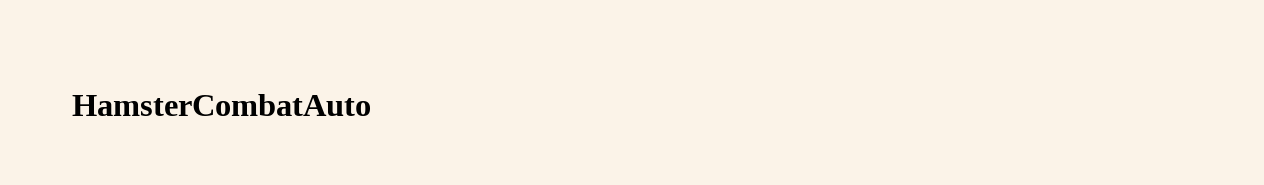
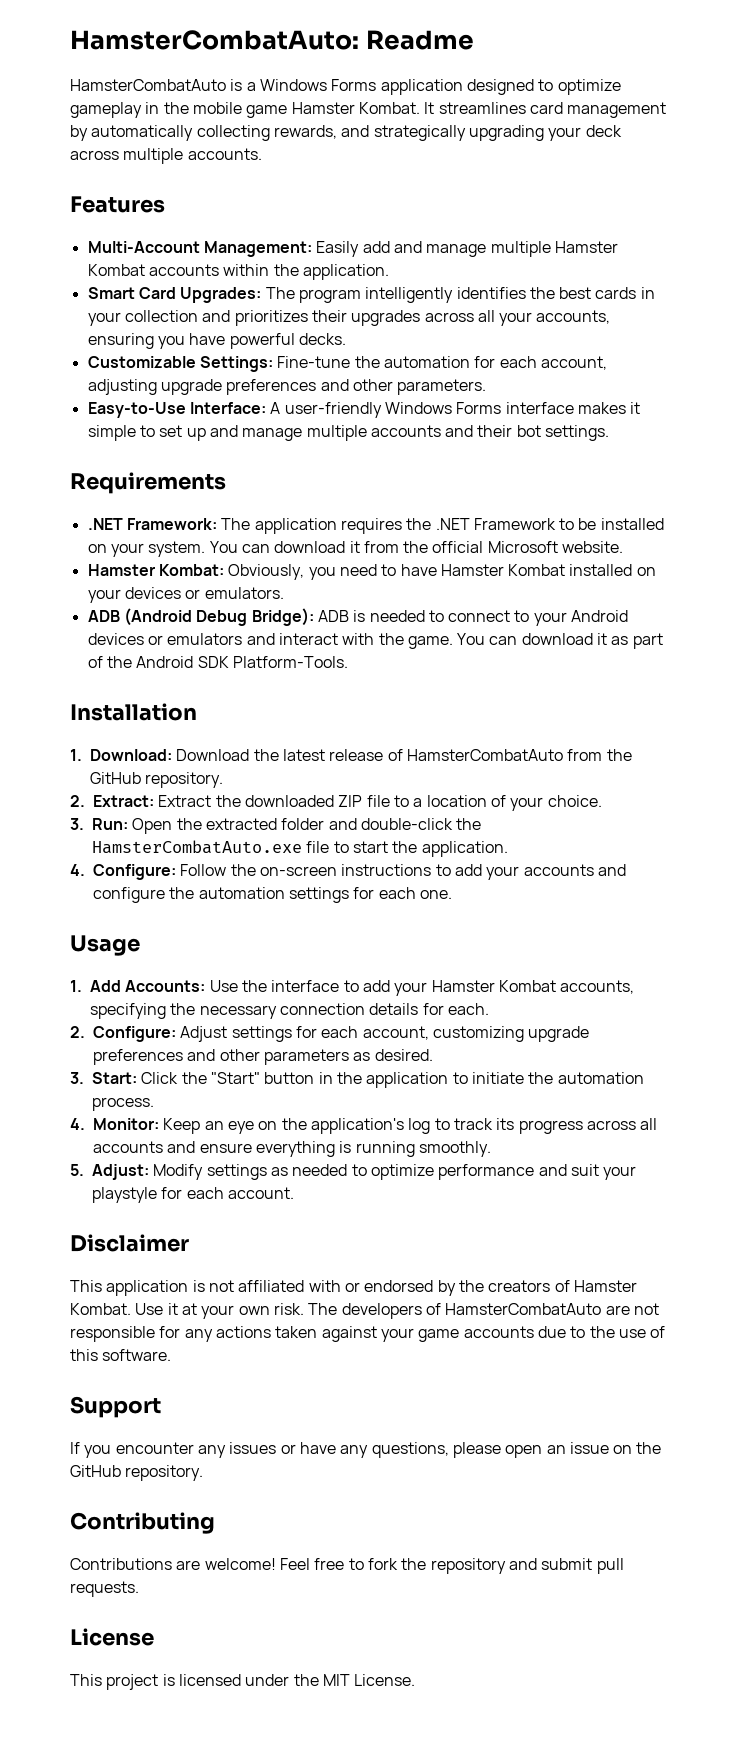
[72,94,371,116] HamsterCombatAuto -> [70,30,474,50] [70,79,621,95] [70,102,667,118] [70,125,622,141] [70,148,262,164] [70,196,165,213] [87,241,618,257] [87,264,389,280] [87,287,655,303] [87,310,611,326] [87,333,346,349] [87,356,607,372] [87,379,487,395] [87,402,641,418] [87,425,610,441] [70,472,226,494] [87,518,664,534] [87,541,624,557] [87,564,656,580] [87,587,284,603] [87,608,629,626] [87,633,663,649] [87,656,348,668] [70,703,197,721] [70,749,632,761] [90,772,224,788] [70,795,602,811] [70,818,482,834] [92,840,508,857] [70,864,626,880] [93,887,452,903] [70,935,140,956] [70,980,635,996] [90,1003,490,1019] [70,1026,590,1042] [93,1049,433,1065] [70,1072,644,1088] [92,1097,154,1111] [70,1118,658,1134] [93,1141,491,1157] [70,1164,637,1180] [92,1187,294,1203] [70,1234,189,1252] [70,1280,637,1296] [70,1303,659,1319] [70,1326,666,1342] [70,1349,172,1361] [70,1396,161,1418] [70,1442,662,1458] [70,1465,204,1481] [70,1512,215,1534] [70,1558,624,1574] [70,1581,139,1597] [70,1628,154,1646] [70,1674,416,1690] HamsterCombatAuto: Readme // HamsterCombatAuto is a Windows Forms application designed to optimize gameplay in the mobile game Hamster Kombat. It streamlines card management by automatically collecting rewards, and strategically upgrading your deck across multiple accounts. // Features // Multi-Account Management: Easily add and manage multiple Hamster Kombat accounts within the application. // Smart Card Upgrades: The program intelligently identifies the best cards in your collection and prioritizes their upgrades across all your accounts, ensuring you have powerful decks. // Customizable Settings: Fine-tune the automation for each account, adjusting upgrade preferences and other parameters. // Easy-to-Use Interface: A user-friendly Windows Forms interface makes it simple to set up and manage multiple accounts and their bot settings. // Requirements // .NET Framework: The application requires the .NET Framework to be installed on your system. You can download it from the official Microsoft website. // Hamster Kombat: Obviously, you need to have Hamster Kombat installed on your devices or emulators. // ADB (Android Debug Bridge): ADB is needed to connect to your Android devices or emulators and interact with the game. You can download it as part of the Android SDK Platform-Tools. // Installation // 1. Download: Download the latest release of HamsterCombatAuto from the GitHub repository. // 2. Extract: Extract the downloaded ZIP file to a location of your choice. // 3. Run: Open the extracted folder and double-click the HamsterCombatAuto.exe file to start the application. // 4. Configure: Follow the on-screen instructions to add your accounts and configure the automation settings for each one. // Usage // 1. Add Accounts: Use the interface to add your Hamster Kombat accounts, specifying the necessary connection details for each. // 2. Configure: Adjust settings for each account, customizing upgrade preferences and other parameters as desired. // 3. Start: Click the "Start" button in the application to initiate the automation process. // 4. Monitor: Keep an eye on the application's log to track its progress across all accounts and ensure everything is running smoothly. // 5. Adjust: Modify settings as needed to optimize performance and suit your playstyle for each account. // Disclaimer // This application is not affiliated with or endorsed by the creators of Hamster Kombat. Use it at your own risk. The developers of HamsterCombatAuto are not responsible for any actions taken against your game accounts due to the use of this software. // Support // If you encounter any issues or have any questions, please open an issue on the GitHub repository. // Contributing // Contributions are welcome! Feel free to fork the repository and submit pull requests. // License // This project is licensed under the MIT License.

